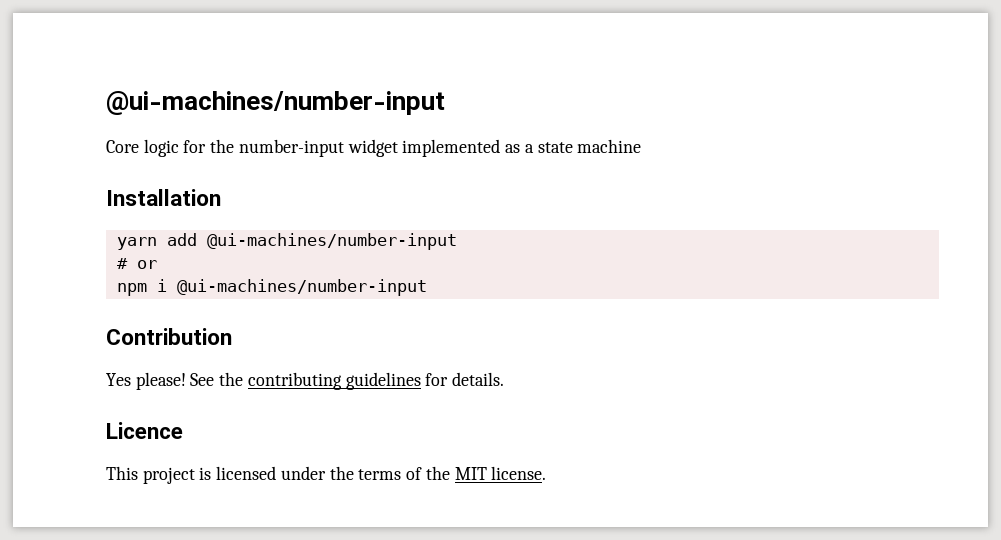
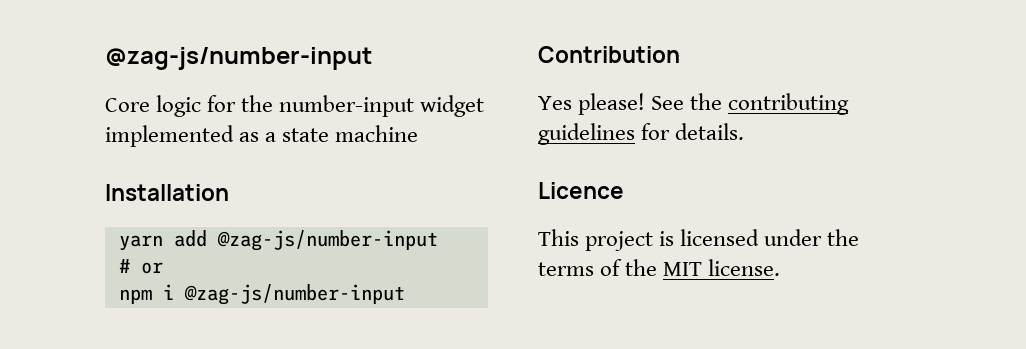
[106,91,445,115] @ui-machines/number-input -> [105,47,372,70] @zag-js/number-input
[206,233,457,250] @ui-machines/number-input -> [216,230,438,251] @zag-js/number-input
[176,279,427,296] @ui-machines/number-input -> [183,284,405,305] @zag-js/number-input

